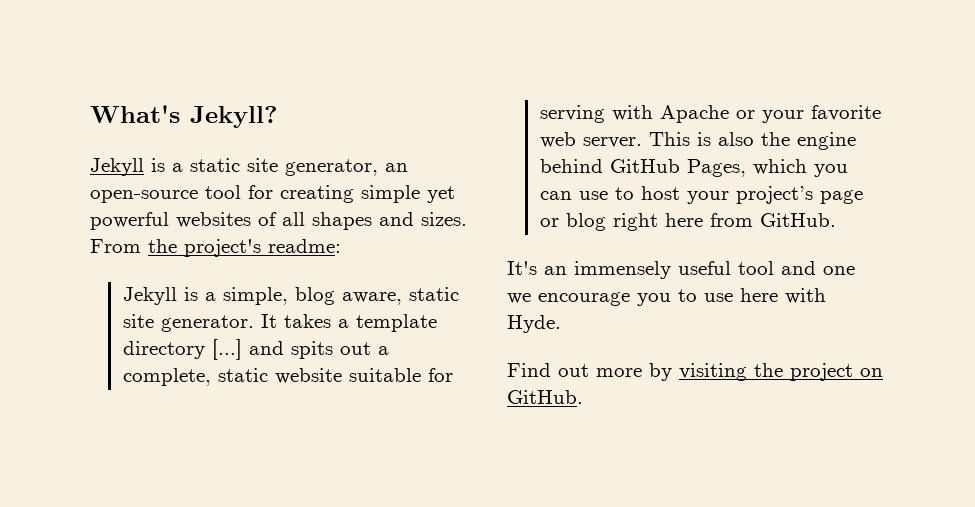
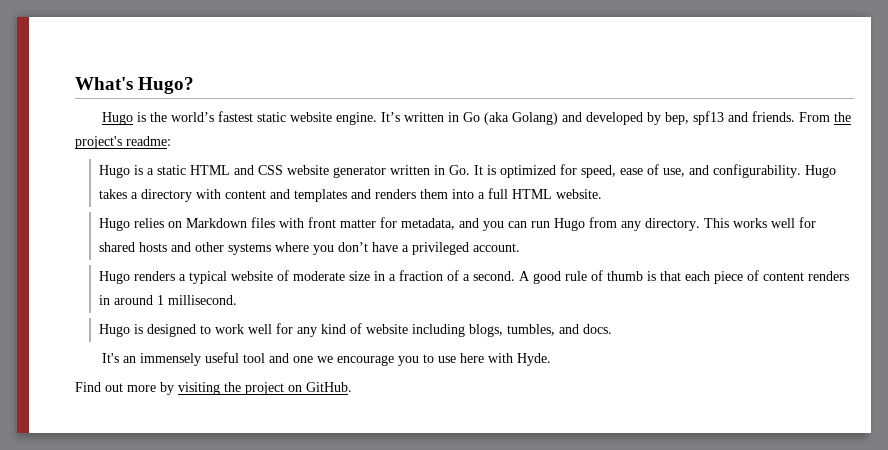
[190,106,278,128] [90,158,408,176] [90,185,455,203] [90,212,467,230] Jekyll? // Jekyll is a static site generator, an open-source tool for creating simple yet powerful websites of all shapes and sizes. -> [138,77,195,94] [102,111,796,125] Hugo? // Hugo is the world’s fastest static website engine. It’s written in Go (aka Golang) and developed by bep, spf13 and friends.
[122,287,459,305] [122,314,437,332] [122,339,389,360] [122,368,453,386] [539,105,881,123] [539,132,856,150] [539,159,848,177] [539,186,863,204] [539,213,836,231] Jekyll is a simple, blog aware, static site generator. It takes a template directory [...] and spits out a complete, static website suitable for serving with Apache or your favorite web server. This is also the engine behind GitHub Pages, which you can use to host your project’s page or blog right here from GitHub. -> [98,164,836,178] [98,188,602,202] [98,217,816,231] [98,242,520,255] [98,270,849,284] [98,295,237,305] [98,323,612,337] Hugo is a static HTML and CSS website generator written in Go. It is optimized for speed, ease of use, and configurability. Hugo takes a directory with content and templates and renders them into a full HTML website. // Hugo relies on Markdown files with front matter for metadata, and you can run Hugo from any directory. This works well for shared hosts and other systems where you don’t have a privileged account. // Hugo renders a typical website of moderate size in a fraction of a second. A good rule of thumb is that each piece of content renders in around 1 millisecond. // Hugo is designed to work well for any kind of website including blogs, tumbles, and docs.

